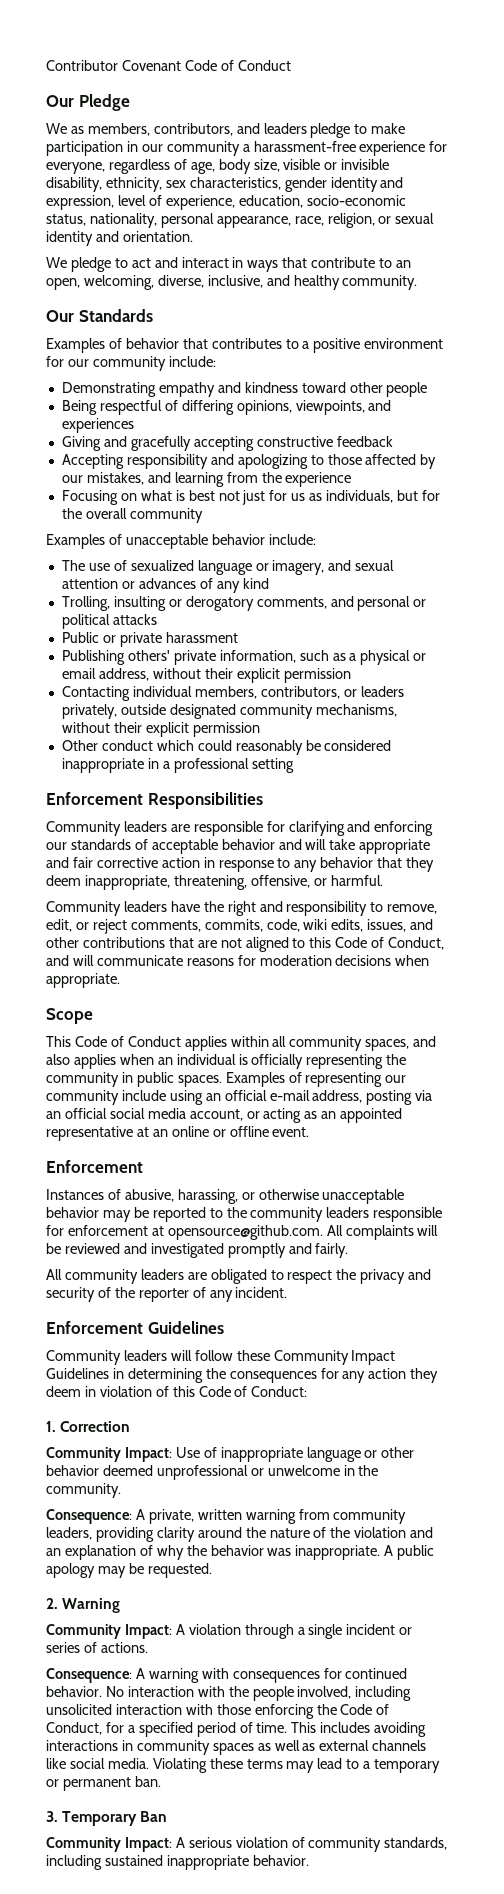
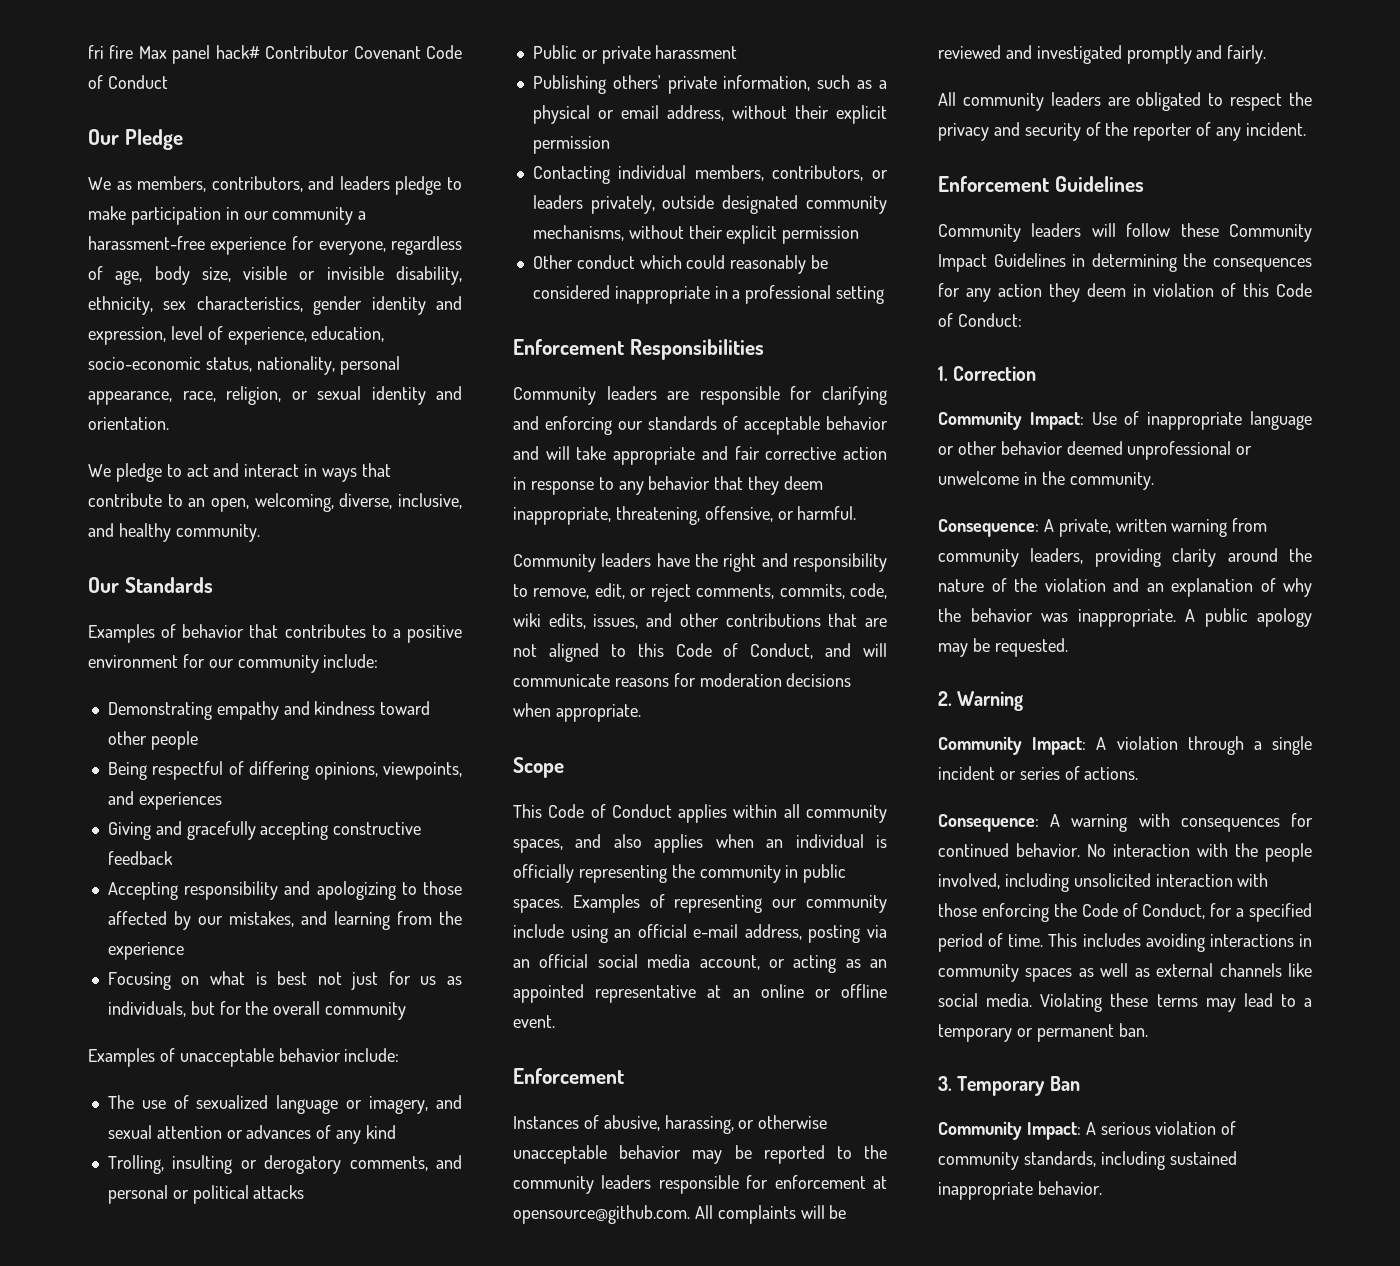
(46, 65) none -> [88,45,260,64] fri fire Max panel hack#

